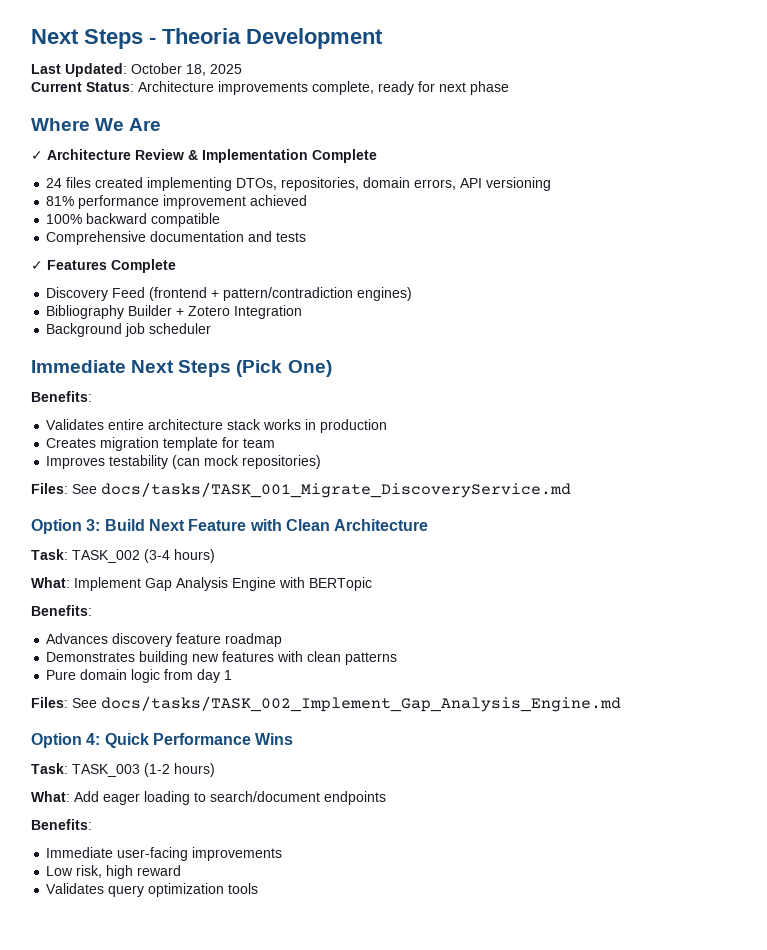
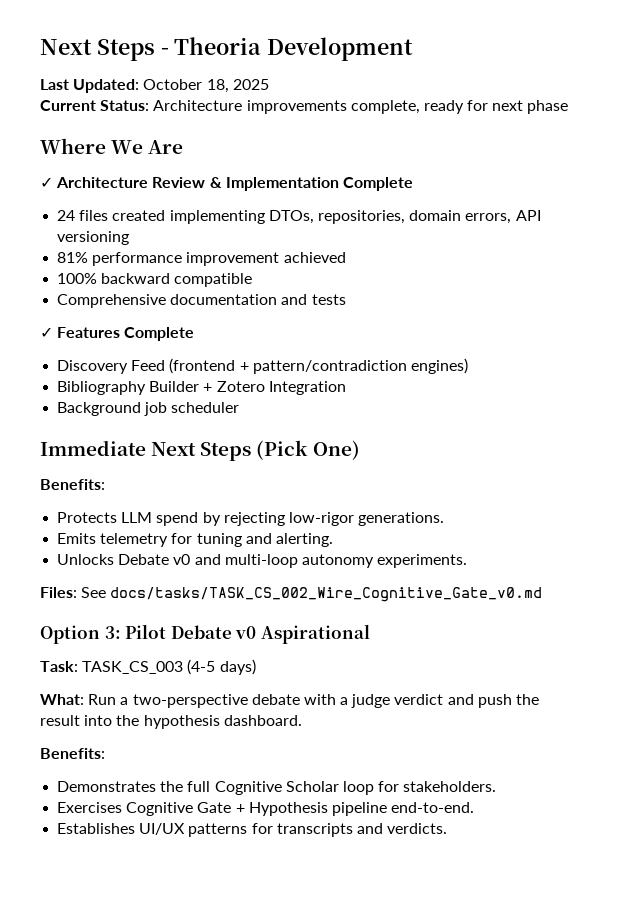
[46,419,388,433] [46,437,276,451] [46,455,322,469] [31,482,571,498] Validates entire architecture stack works in production // Creates migration template for team // Improves testability (can mock repositories) // Files: See docs/tasks/TASK_001_Migrate_DiscoveryService.md -> [57,512,445,526] [57,533,333,547] [57,554,468,568] [40,587,543,602] Protects LLM spend by rejecting low-rigor generations. // Emits telemetry for tuning and alerting. // Unlocks Debate v0 and multi-loop autonomy experiments. // Files: See docs/tasks/TASK_CS_002_Wire_Cognitive_Gate_v0.md
[104,519,429,531] [31,549,215,563] [31,577,372,591] [31,605,92,616] [46,633,283,647] [46,651,398,665] [46,669,233,683] [31,696,621,712] [31,733,294,748] [31,763,215,777] [31,791,386,805] [31,819,92,830] [46,847,283,861] [46,865,182,879] [46,883,259,897] Build Next Feature with Clean Architecture // Task: TASK_002 (3-4 hours) // What: Implement Gap Analysis Engine with BERTopic // Benefits: // Advances discovery feature roadmap // Demonstrates building new features with clean patterns // Pure domain logic from day 1 // Files: See docs/tasks/TASK_002_Implement_Gap_Analysis_Engine.md // Option 4: Quick Performance Wins // Task: TASK_003 (1-2 hours) // What: Add eager loading to search/document endpoints // Benefits: // Immediate user-facing improvements // Low risk, high reward // Validates query optimization tools -> [125,624,370,644] [40,659,256,675] [40,694,540,708] [40,715,302,729] [40,748,105,759] [57,781,497,795] [57,802,475,816] [57,823,448,837] Pilot Debate v0 Aspirational // Task: TASK_CS_003 (4-5 days) // What: Run a two-perspective debate with a judge verdict and push the result into the hypothesis dashboard. // Benefits: // Demonstrates the full Cognitive Scholar loop for stakeholders. // Exercises Cognitive Gate + Hypothesis pipeline end-to-end. // Establishes UI/UX patterns for transcripts and verdicts.

